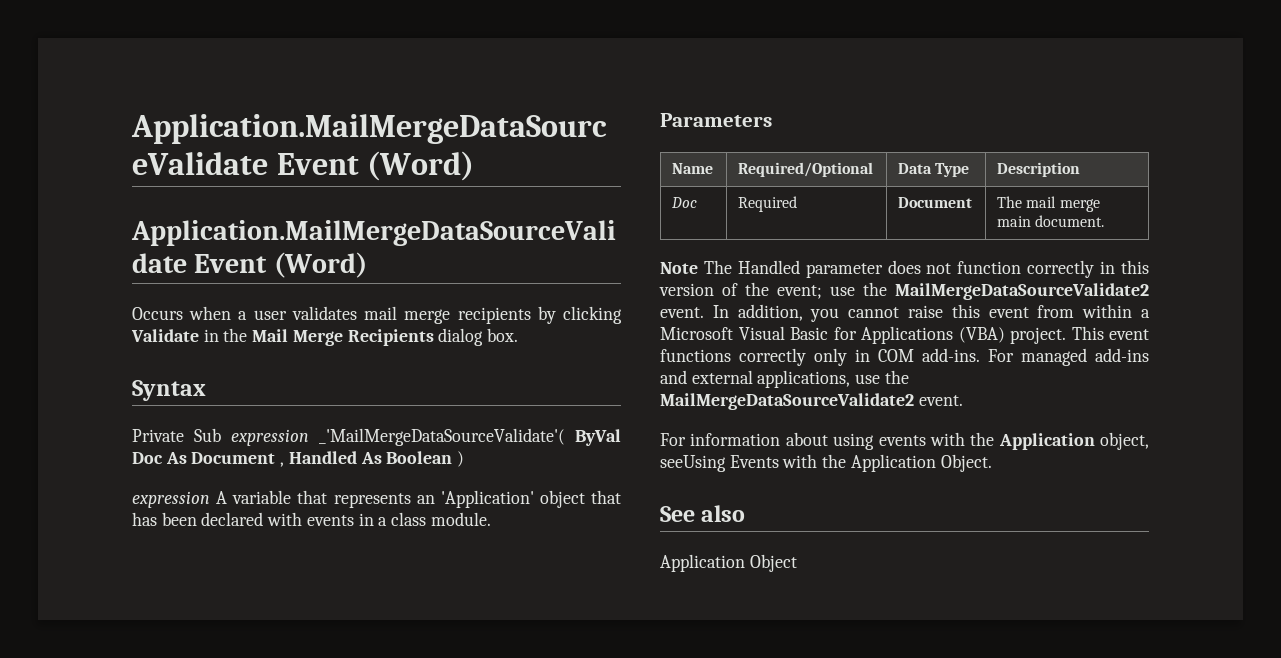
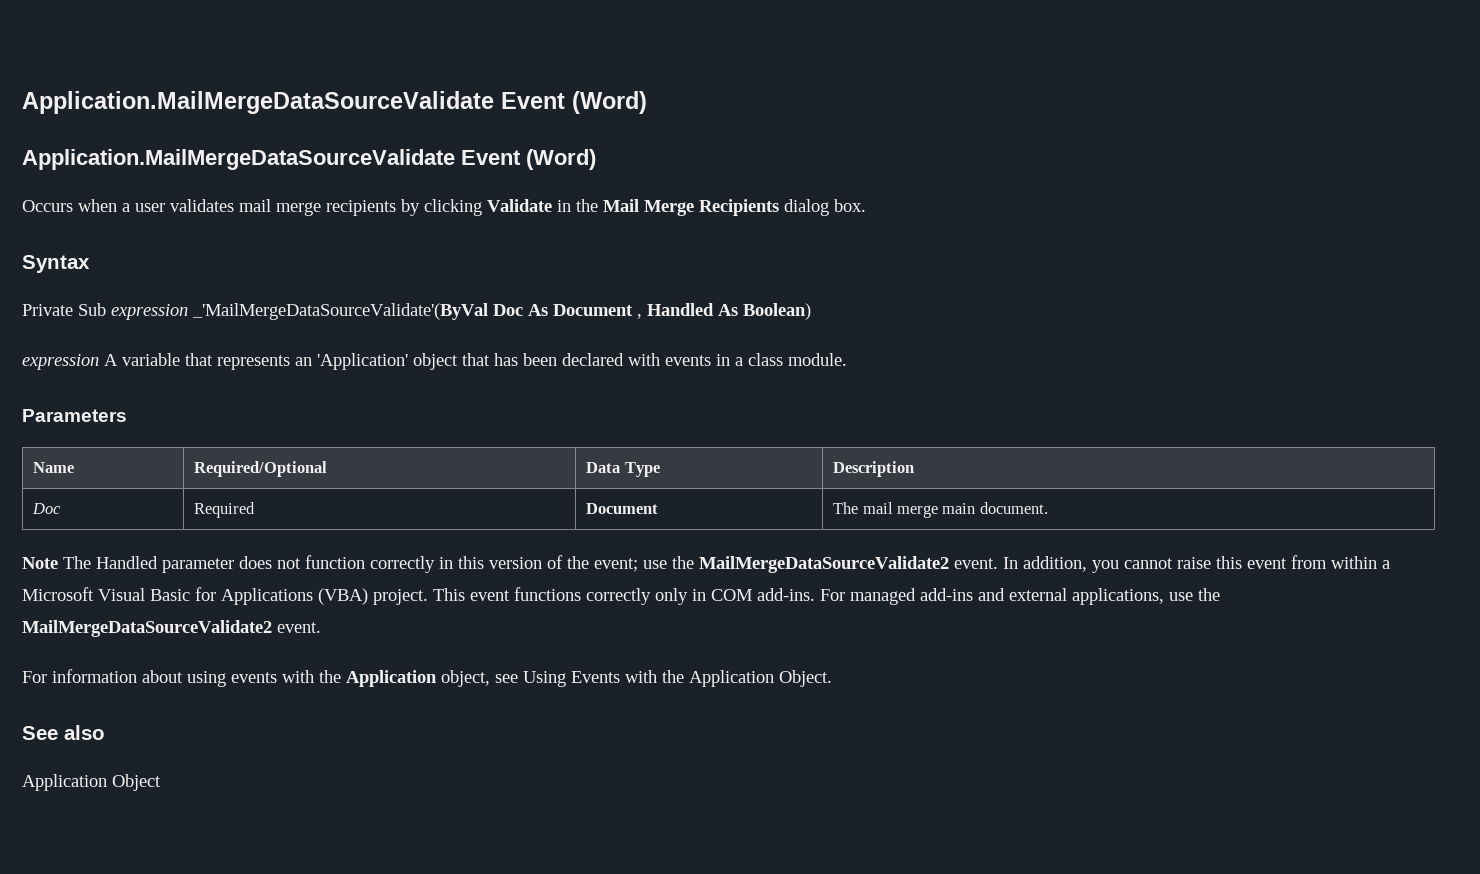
[319,428,621,446] _'MailMergeDataSourceValidate'( ByVal -> [192,303,488,320] _'MailMergeDataSourceValidate'(ByVal
[386,451,465,467] Boolean ) -> [743,303,811,320] Boolean)
[660,455,726,472] seeUsing -> [495,671,566,687] see Using

